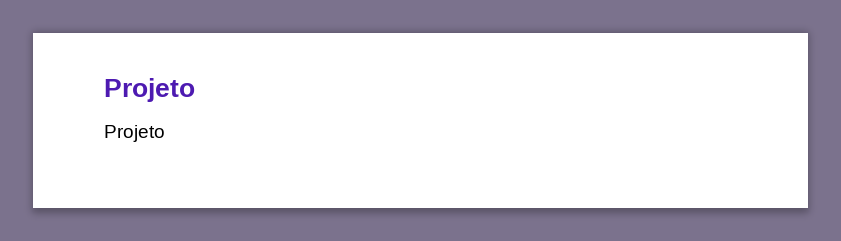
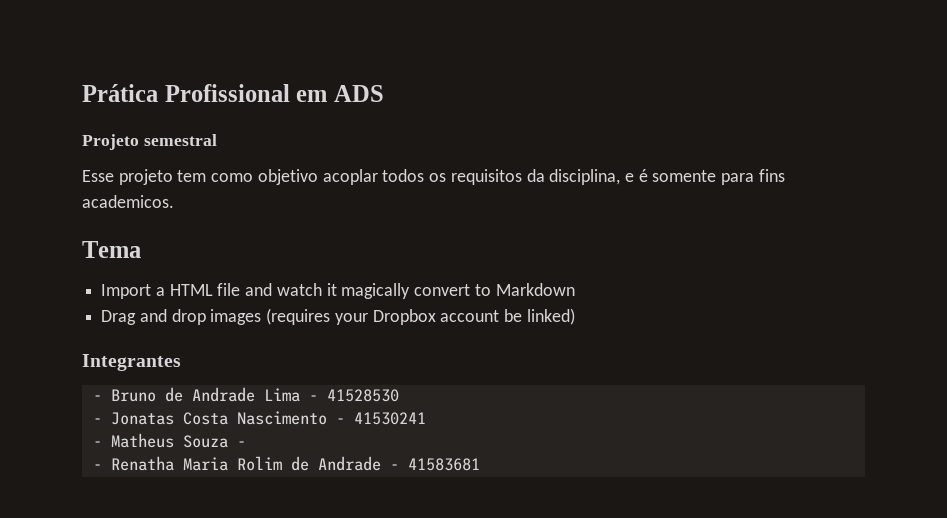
[104,78,195,102] [104,125,165,142] Projeto // Projeto -> [82,84,384,102] [82,134,217,150] [82,169,785,185] [82,195,174,208] [82,241,141,258] [101,283,575,299] [101,308,575,325] [82,354,181,371] [92,387,399,402] [92,411,426,425] [92,433,246,448] [92,456,480,471] Prática Profissional em ADS // Projeto semestral // Esse projeto tem como objetivo acoplar todos os requisitos da disciplina, e é somente para fins academicos. // Tema // Import a HTML file and watch it magically convert to Markdown // Drag and drop images (requires your Dropbox account be linked) // Integrantes // - Bruno de Andrade Lima - 41528530 // - Jonatas Costa Nascimento - 41530241 // - Matheus Souza - // - Renatha Maria Rolim de Andrade - 41583681

